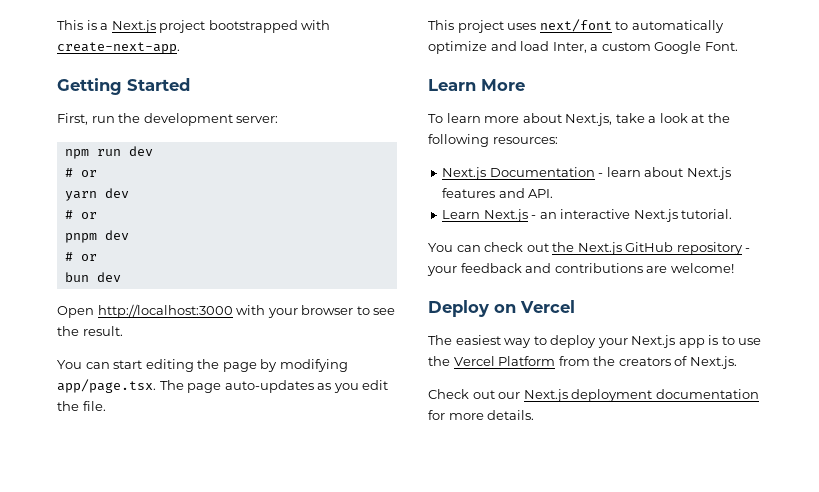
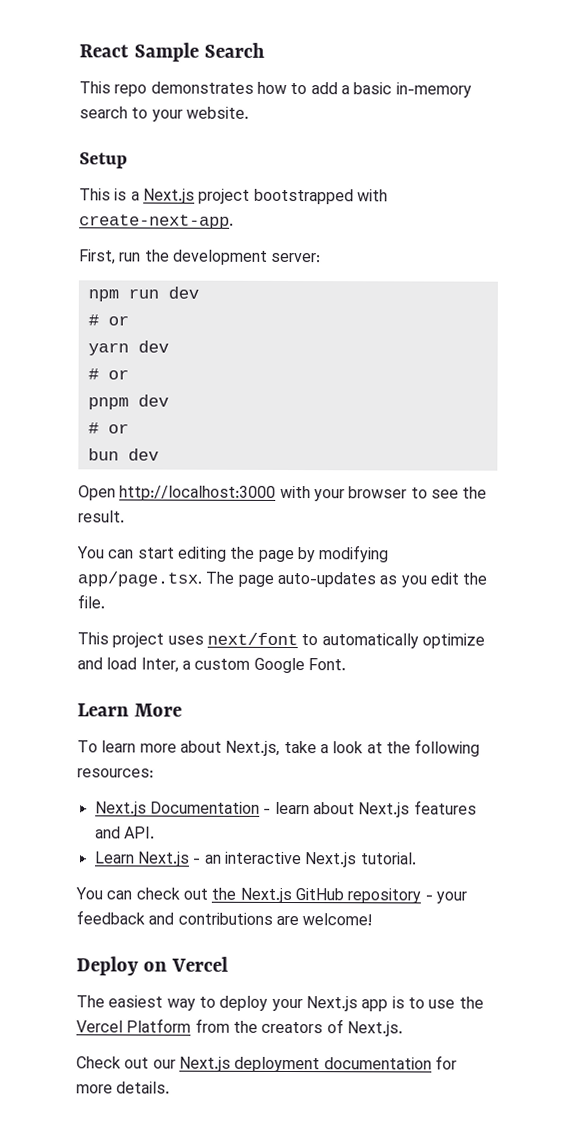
(57, 25) none -> [79,42,265,62] [79,81,472,98] [79,106,249,122] [79,152,128,169] React Sample Search // This repo demonstrates how to add a basic in-memory search to your website. // Setup //
[57,78,190,95] // Getting Started -> (234, 221) none

